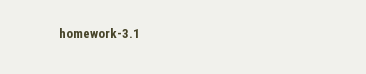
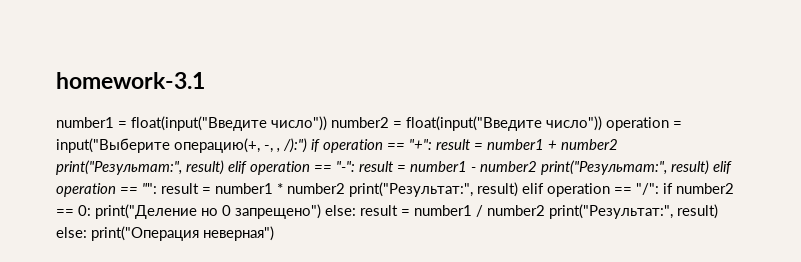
(140, 33) none -> [56,116,682,131] [56,138,618,153] [56,160,732,175] [56,182,734,197] [56,204,718,219] [56,226,274,241] // number1 = float(input("Введите число")) number2 = float(input("Введите число")) operation = input("Выберите операцию(+, -, , /):") if operation == "+": result = number1 + number2 print("Результат:", result) elif operation == "-": result = number1 - number2 print("Результат:", result) elif operation == "": result = number1 * number2 print("Результат:", result) elif operation == "/": if number2 == 0: print("Деление но 0 запрещено") else: result = number1 / number2 print("Результат:", result) else: print("Операция неверная")

